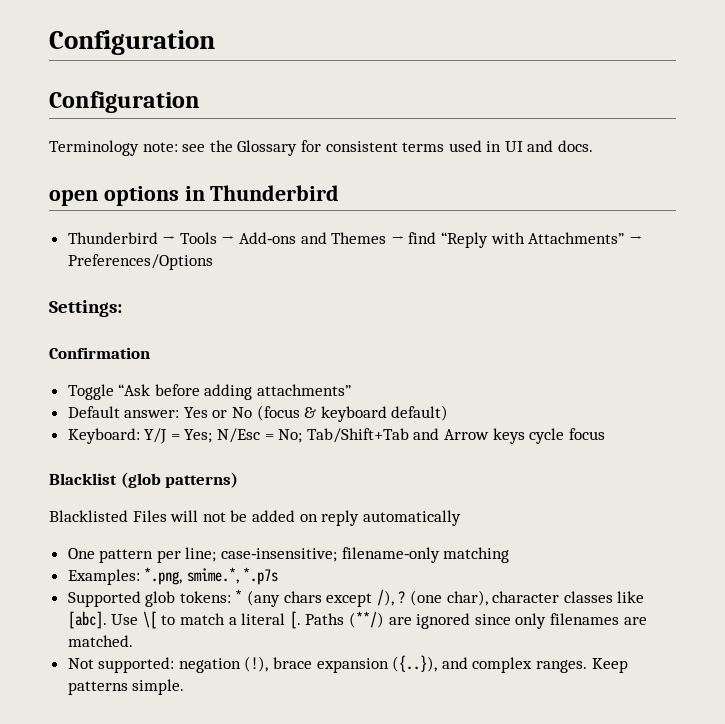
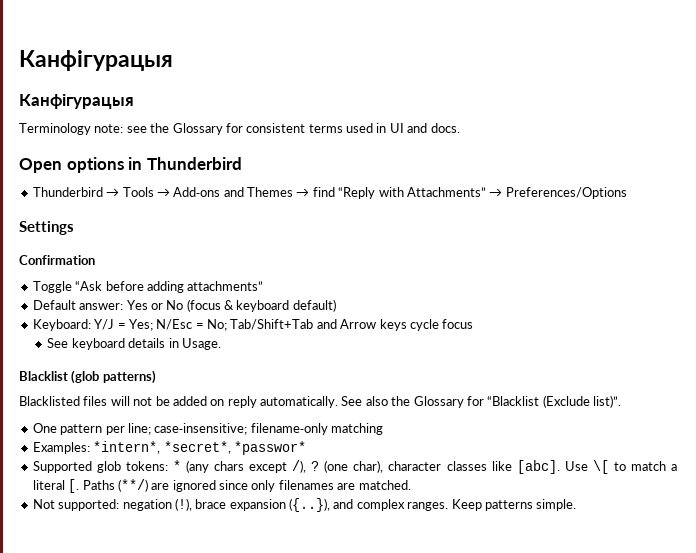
[49,30,215,55] [49,91,200,113] Configuration // Configuration -> [19,50,173,71] [19,94,134,109] Канфігурацыя // Канфігурацыя
[49,190,98,206] open -> [19,158,62,173] Open
[49,300,122,317] Settings: -> [19,221,74,235] Settings
(605, 434) none -> [47,338,221,350] // See keyboard details in Usage.
[132,510,167,522] Files -> [83,396,108,406] files
[362,510,461,526] automatically -> [260,395,621,408] automatically. See also the Glossary for “Blacklist (Exclude list)”.
[144,567,279,585] *.png, smime.*, *.p7s -> [93,441,306,455] *intern*, *secret*, *passwor*

